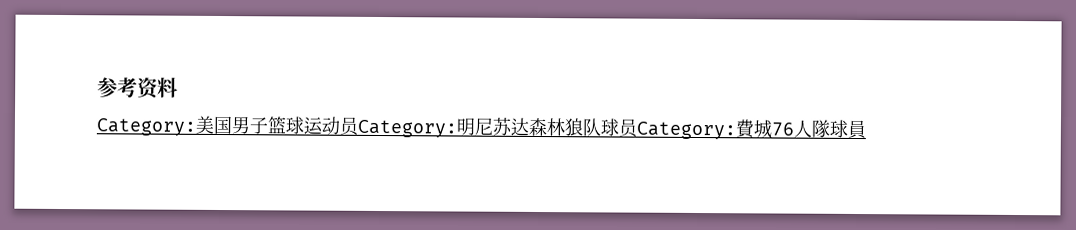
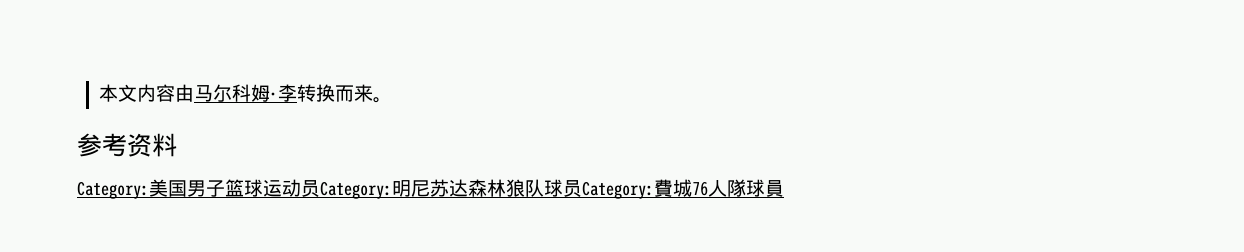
(97, 87) none -> [99,84,393,103] 本文内容由马尔科姆·李转换而来。 //

